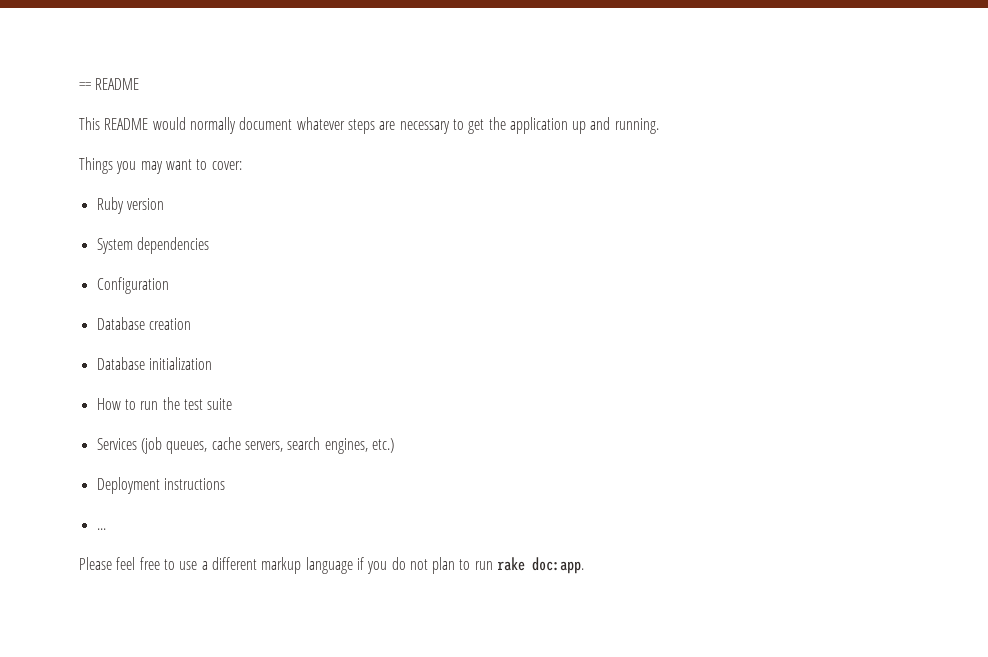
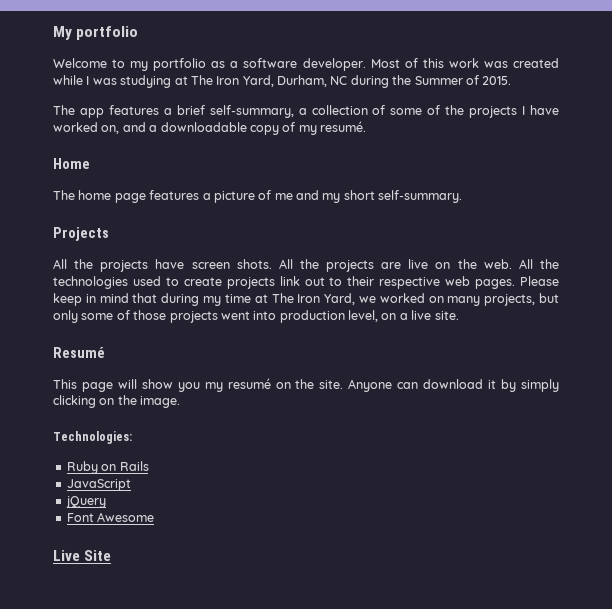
[79,78,140,90] [79,117,659,134] [79,157,242,174] [96,197,164,214] [96,237,209,254] [96,277,169,294] [96,317,191,330] [96,357,212,370] [96,397,233,410] [96,437,394,454] [96,477,225,494] [96,528,106,530] [79,557,585,574] == README // This README would normally document whatever steps are necessary to get the application up and running. // Things you may want to cover: // Ruby version // System dependencies // Configuration // Database creation // Database initialization // How to run the test suite // Services (job queues, cache servers, search engines, etc.) // Deployment instructions // ... // Please feel free to use a different markup language if you do not plan to run rake doc:app. -> [53,26,139,40] [53,58,559,71] [53,75,512,88] [53,105,560,118] [53,121,366,135] [53,158,90,169] [53,190,463,203] [53,227,109,241] [53,259,559,272] [53,276,560,289] [53,293,559,306] [53,310,459,323] [53,347,105,358] [53,378,559,392] [53,395,181,408] [53,431,132,444] [66,461,149,474] [66,479,131,491] [65,496,106,508] [66,512,155,522] [53,550,112,561] My portfolio // Welcome to my portfolio as a software developer. Most of this work was created while I was studying at The Iron Yard, Durham, NC during the Summer of 2015. // The app features a brief self-summary, a collection of some of the projects I have worked on, and a downloadable copy of my resumé. // Home // The home page features a picture of me and my short self-summary. // Projects // All the projects have screen shots. All the projects are live on the web. All the technologies used to create projects link out to their respective web pages. Please keep in mind that during my time at The Iron Yard, we worked on many projects, but only some of those projects went into production level, on a live site. // Resumé // This page will show you my resumé on the site. Anyone can download it by simply clicking on the image. // Technologies: // Ruby on Rails // JavaScript // jQuery // Font Awesome // Live Site

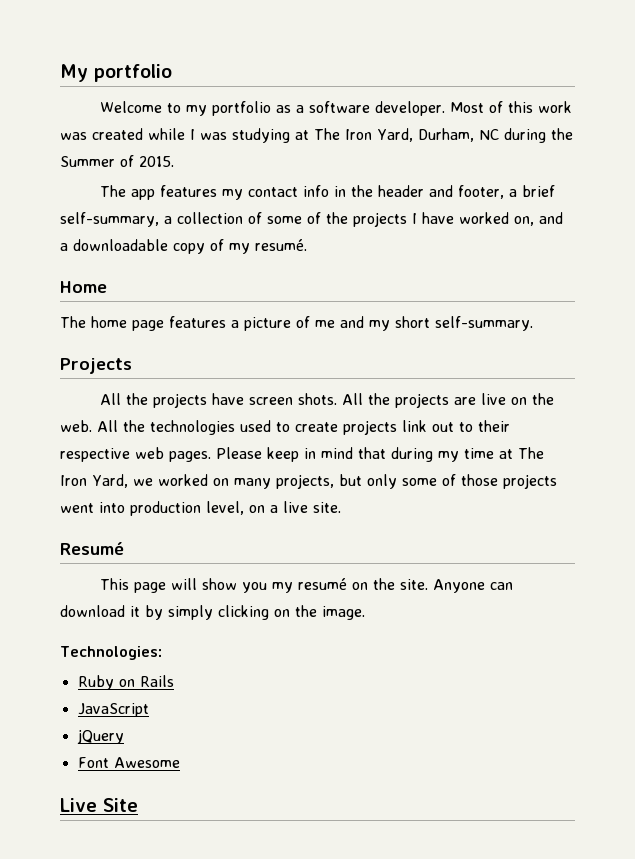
(159, 110) none -> [222,185,505,200] my contact info in the header and footer,

